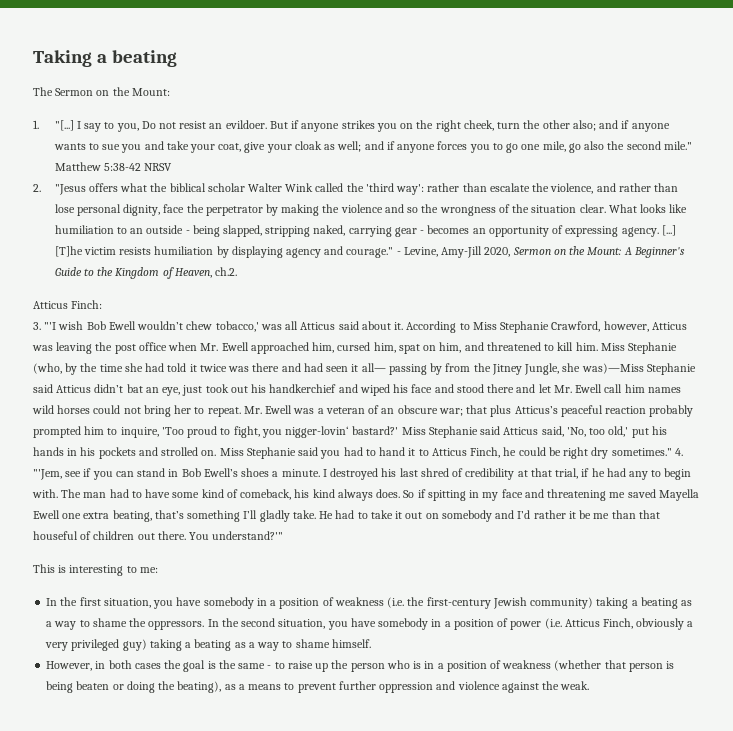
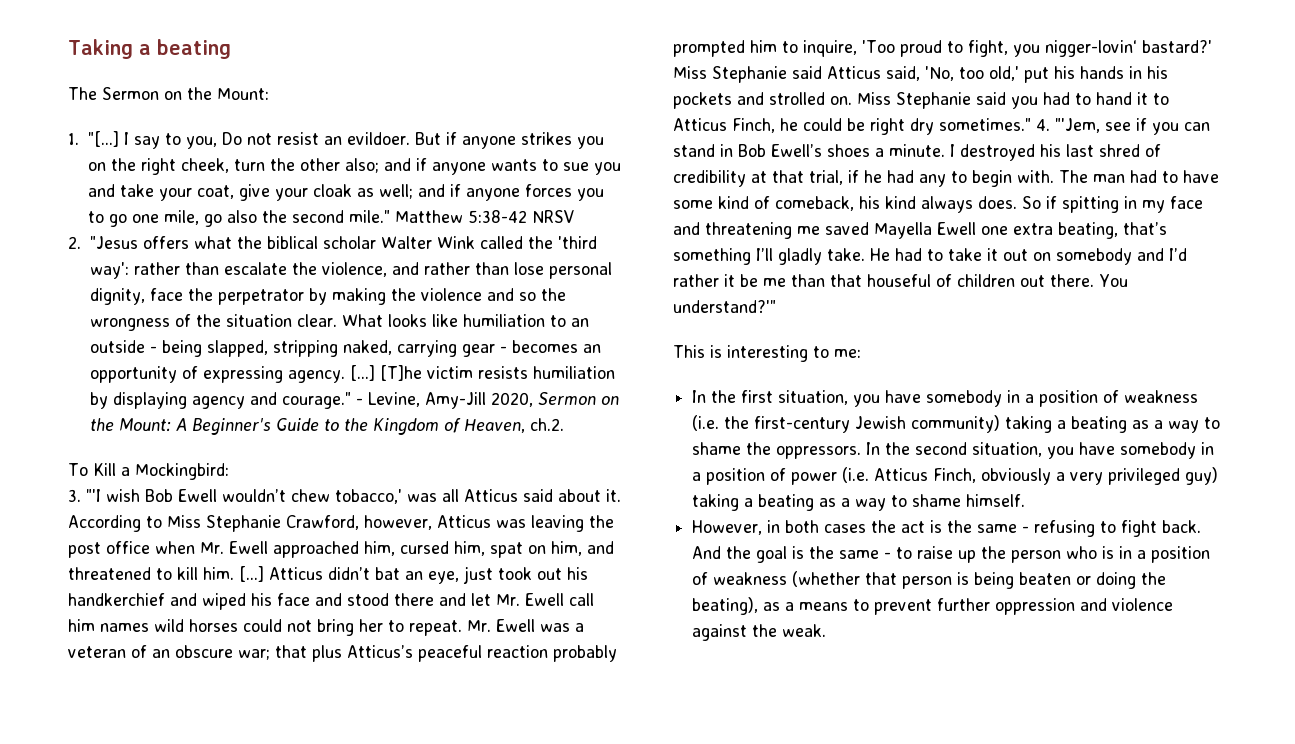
[33,300,103,309] Atticus Finch: -> [68,463,229,480] To Kill a Mockingbird:
[600,342,678,354] [33,363,696,375] [33,384,53,393] Miss Stephanie (who, by the time she had told it twice was there and had seen it all— passing by from the Jitney Jungle, she was)—Miss Stephanie said -> [239,566,264,582] [...]
(182, 664) none -> [901,520,1202,537] [692,546,752,559] act is the same - refusing to fight back. And the

